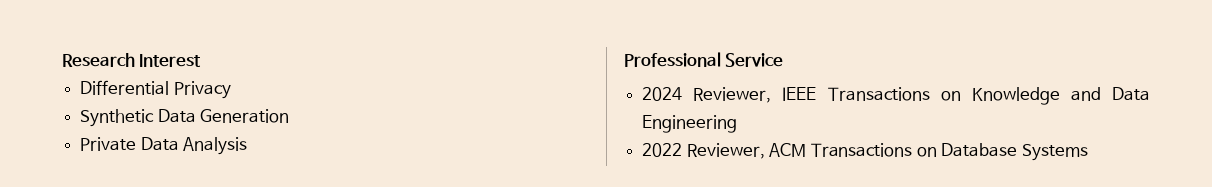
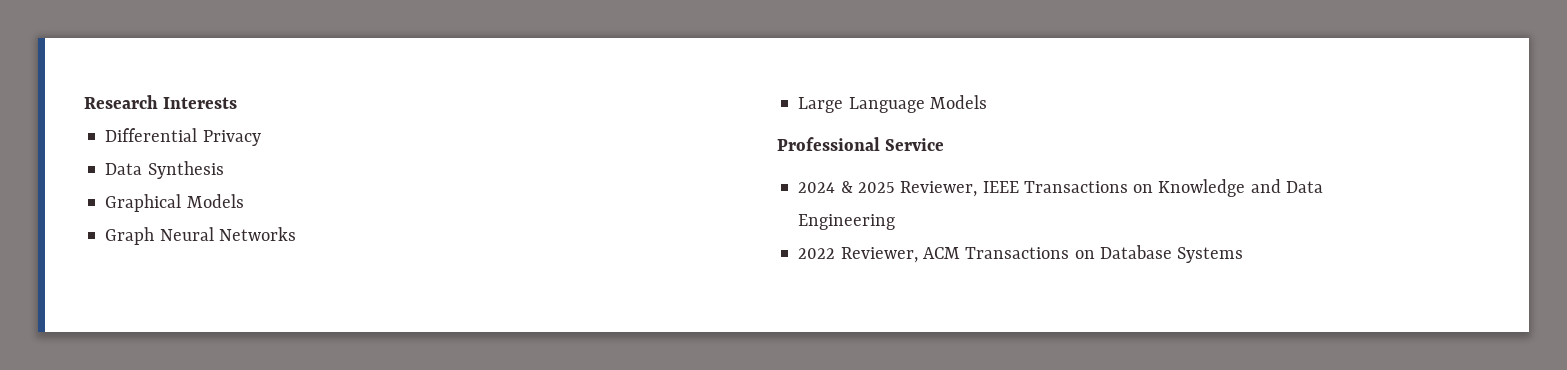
[139,54,202,67] Interest -> [163,97,238,109] Interests
[80,109,290,127] [80,137,248,155] Synthetic Data Generation // Private Data Analysis -> [105,161,224,179] [105,194,244,212] [105,227,296,245] [798,95,987,113] Data Synthesis // Graphical Models // Graph Neural Networks // Large Language Models
(683, 94) none -> [840,181,895,193] & 2025

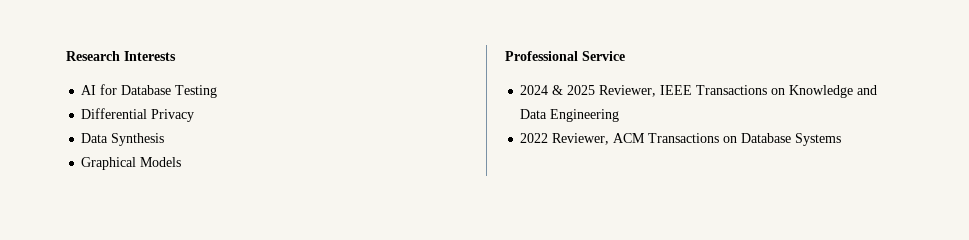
(238, 103) none -> [81,84,218,98] // AI for Database Testing
[105,227,296,245] [798,95,987,113] // Graph Neural Networks // Large Language Models -> (182, 162) none

